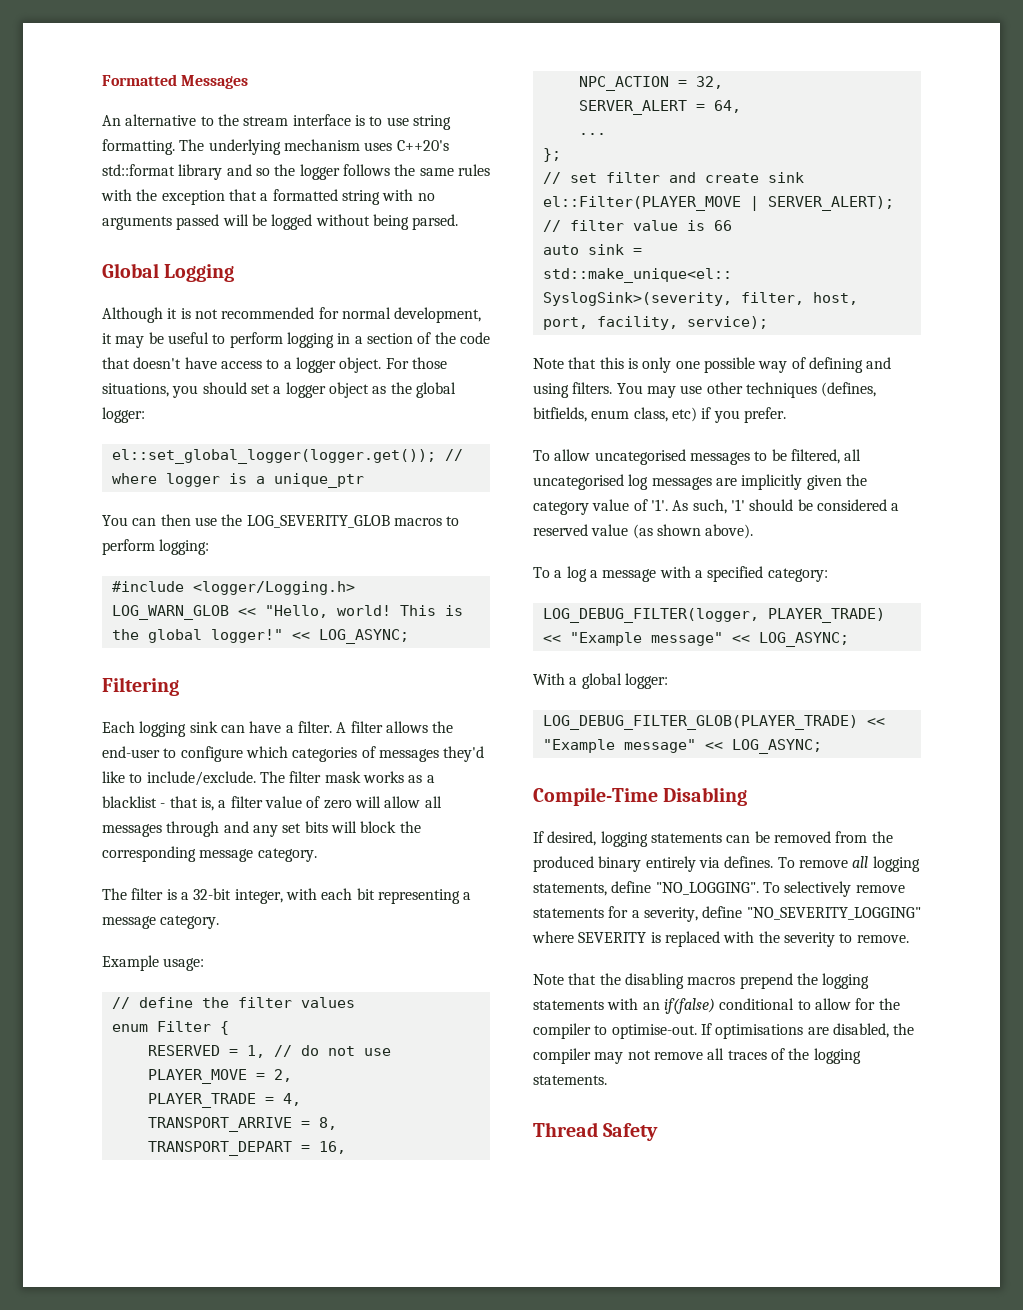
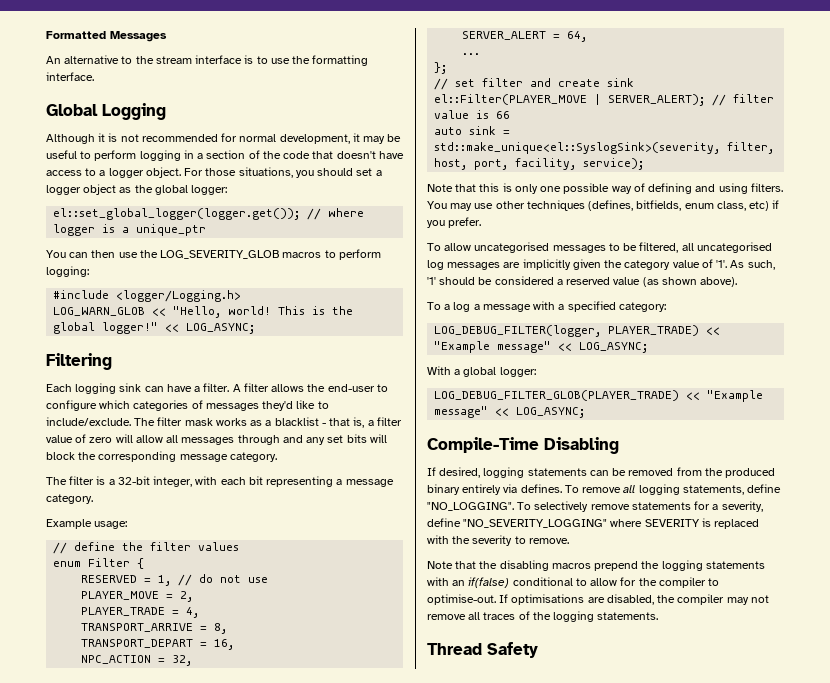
[412,115,451,130] [102,139,449,155] [102,164,490,180] [101,189,435,205] [102,214,459,230] string formatting. The underlying mechanism uses C++20's std::format library and so the logger follows the same rules with the exception that a formatted string with no arguments passed will be logged without being parsed. -> [292,55,369,66] [46,72,94,81] the formatting interface.

